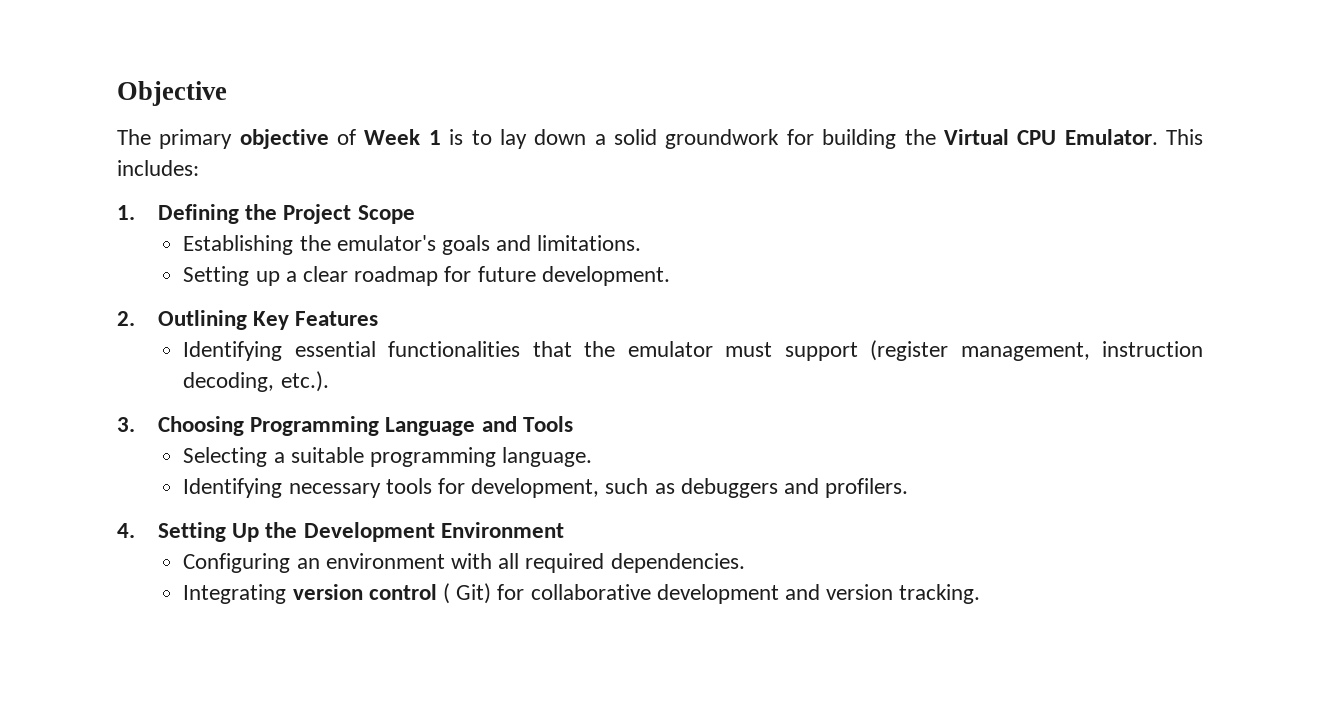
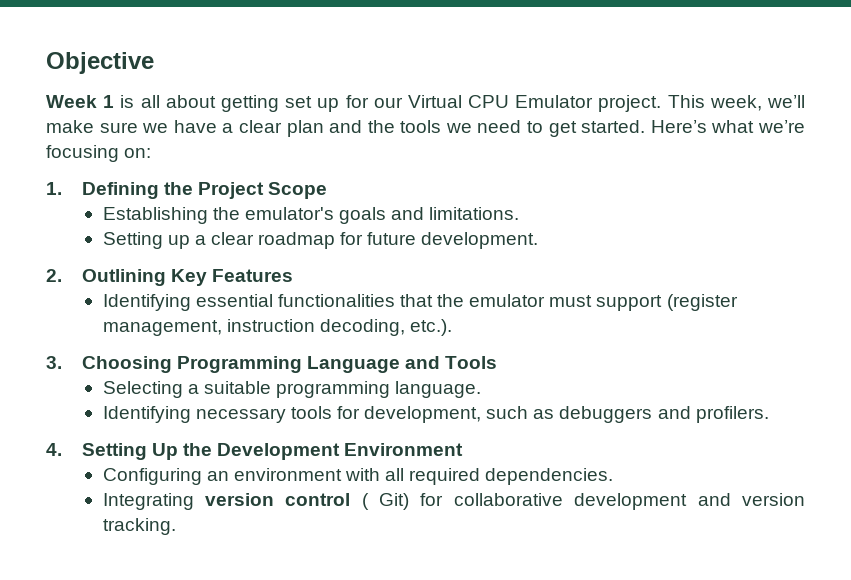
[117,129,1203,149] [117,160,199,176] The primary objective of Week 1 is to lay down a solid groundwork for building the Virtual CPU Emulator. This includes: -> [46,95,805,112] [46,120,805,137] [46,145,152,162] Week 1 is all about getting set up for our Virtual CPU Emulator project. This week, we’ll make sure we have a clear plan and the tools we need to get started. Here’s what we’re focusing on:

